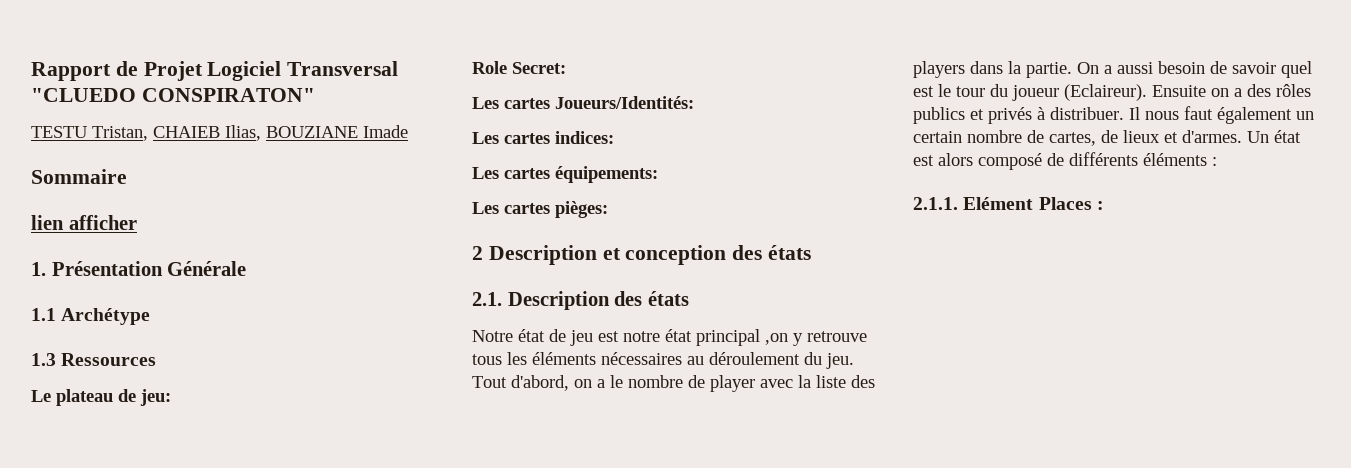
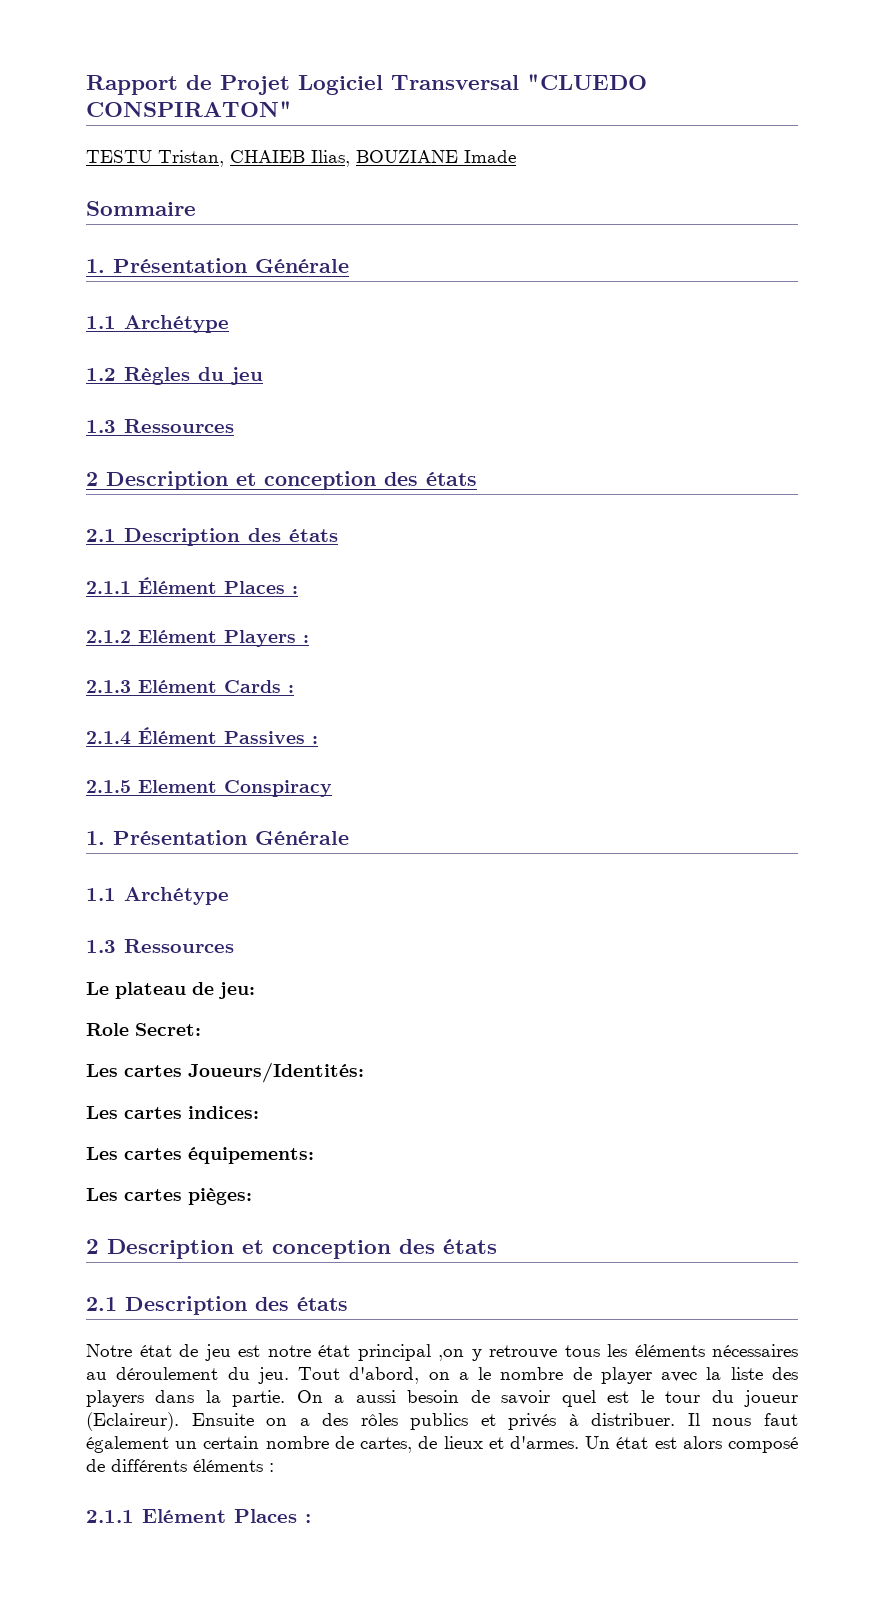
[31,215,137,230] lien afficher -> [86,258,349,273] [86,315,229,333] [86,367,263,385] [86,419,234,433] [86,471,477,490] [86,528,338,546] [86,577,298,594] [86,630,309,647] [86,680,294,693] [86,727,318,745] [86,780,332,797] 1. Présentation Générale // 1.1 Archétype // 1.2 Règles du jeu // 1.3 Ressources // 2 Description et conception des états // 2.1 Description des états // 2.1.1 Élément Places : // 2.1.2 Elément Players : // 2.1.3 Elément Cards : // 2.1.4 Élément Passives : // 2.1.5 Element Conspiracy
[472,292,502,306] 2.1. -> [86,1297,117,1311] 2.1
[913,197,958,210] 2.1.1. -> [86,1510,134,1523] 2.1.1

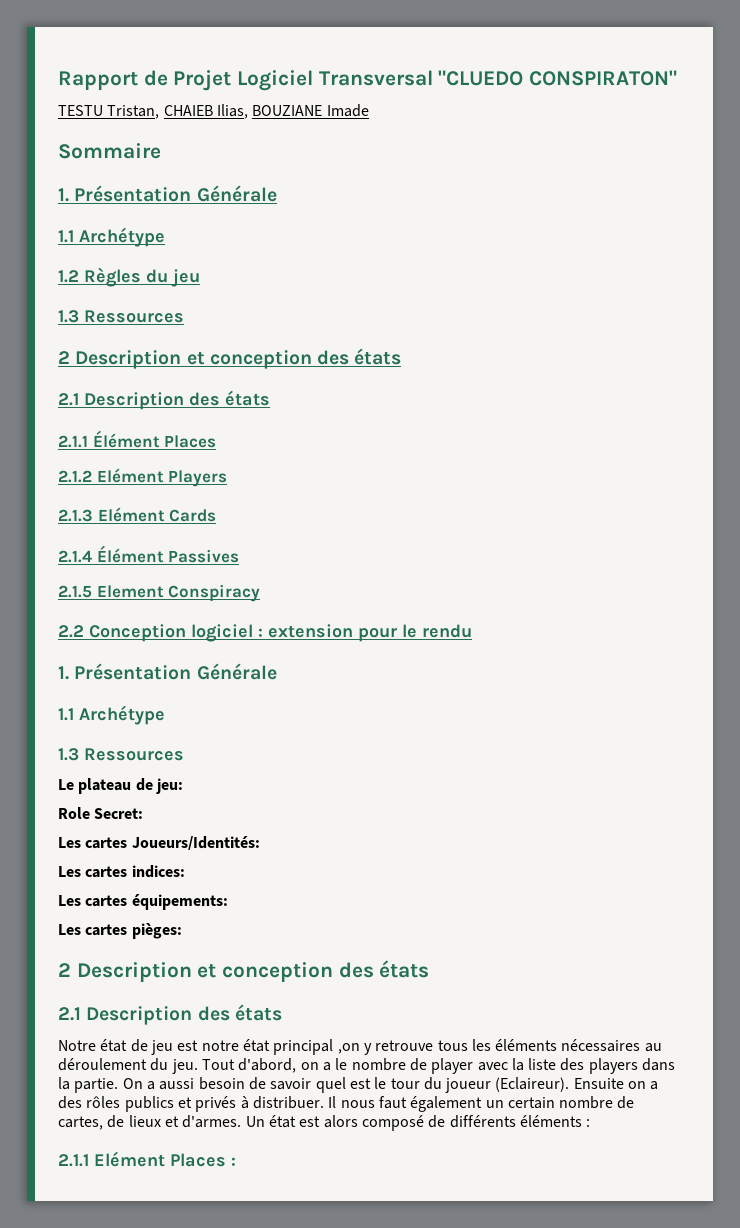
[292,586,298,594] : -> (217, 441) none
[303,635,309,643] : -> (228, 478) none
[288,685,294,693] : -> (217, 515) none
[312,736,318,744] : -> (240, 556) none
(332, 788) none -> [58,624,472,642] // 2.2 Conception logiciel : extension pour le rendu

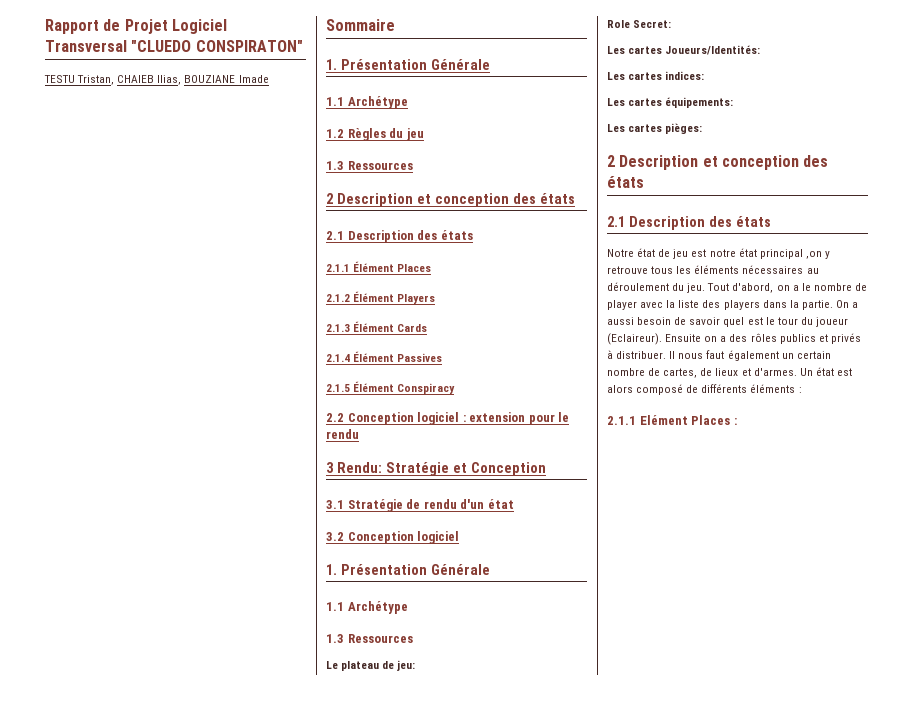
[96,468,164,483] Elément -> [353,291,395,302] Élément
[97,507,165,522] Elément -> [353,321,395,332] Élément
[96,585,164,598] Element -> [353,381,395,392] Élément
(472, 631) none -> [326,462,546,476] [326,499,514,512] [326,531,460,544] // 3 Rendu: Stratégie et Conception // 3.1 Stratégie de rendu d'un état // 3.2 Conception logiciel

